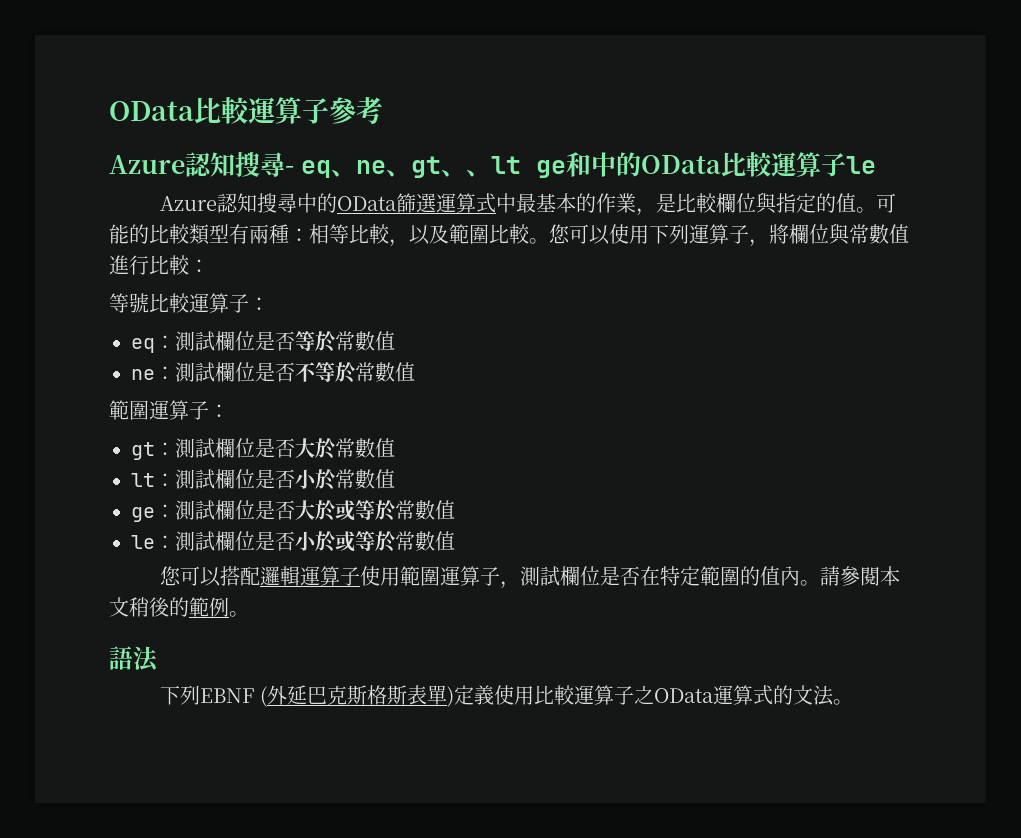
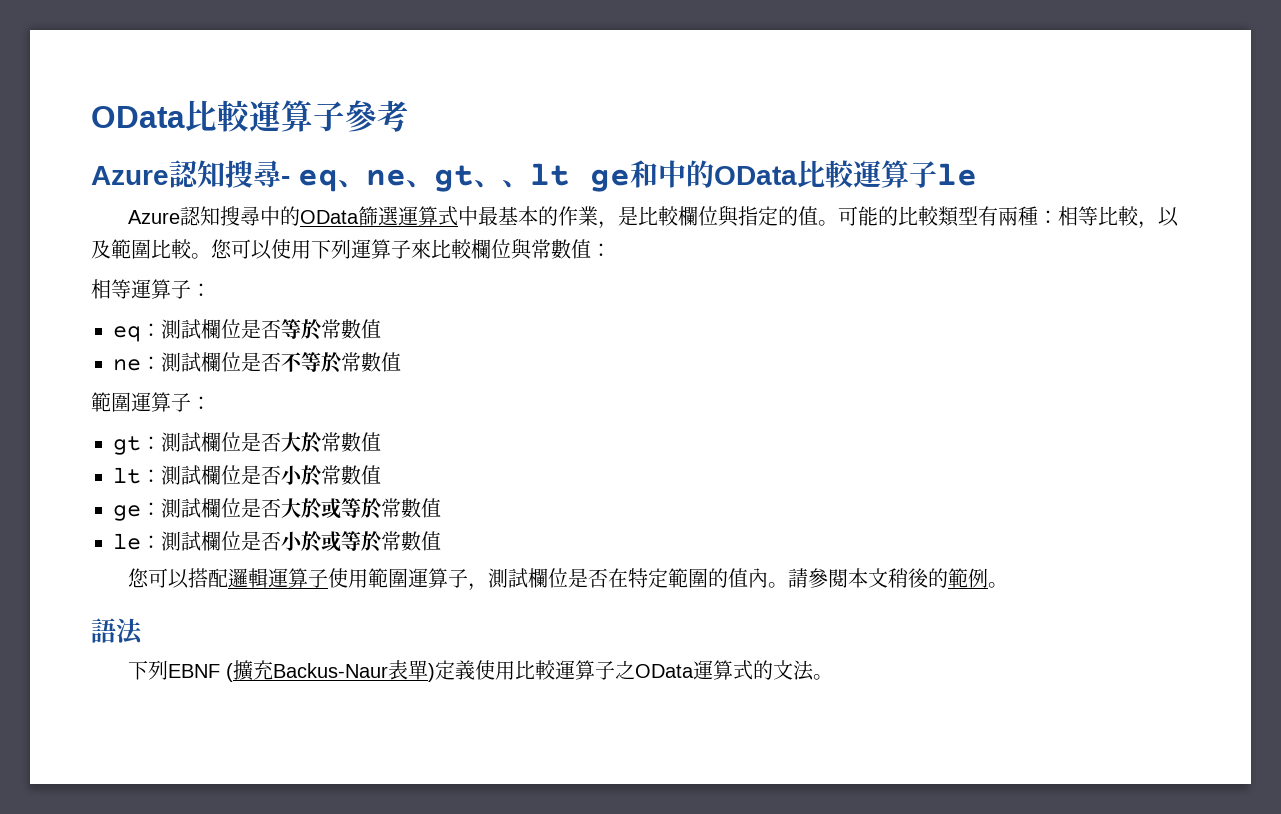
[749,224,789,247] ，將 -> [411,239,472,259] 來比較
[109,255,209,275] [109,293,190,313] 進行比較： // 等號比較 -> [591,243,611,257] [91,279,131,299] ： // 相等
[266,685,407,705] 外延巴克斯格斯 -> [233,660,389,681] 擴充Backus-Naur

